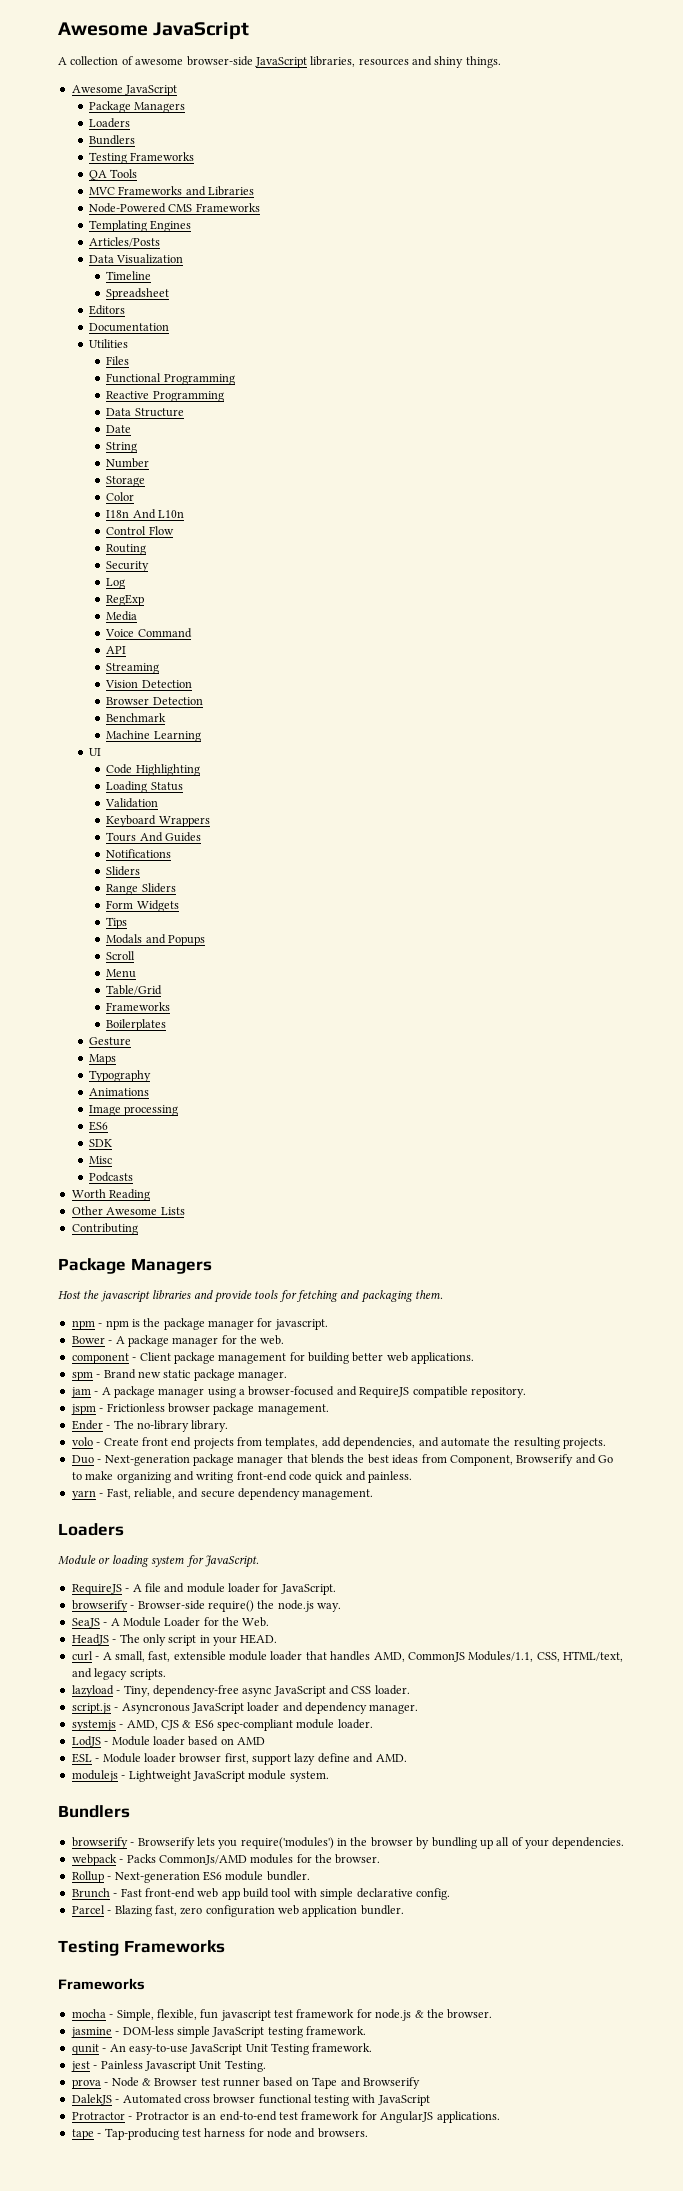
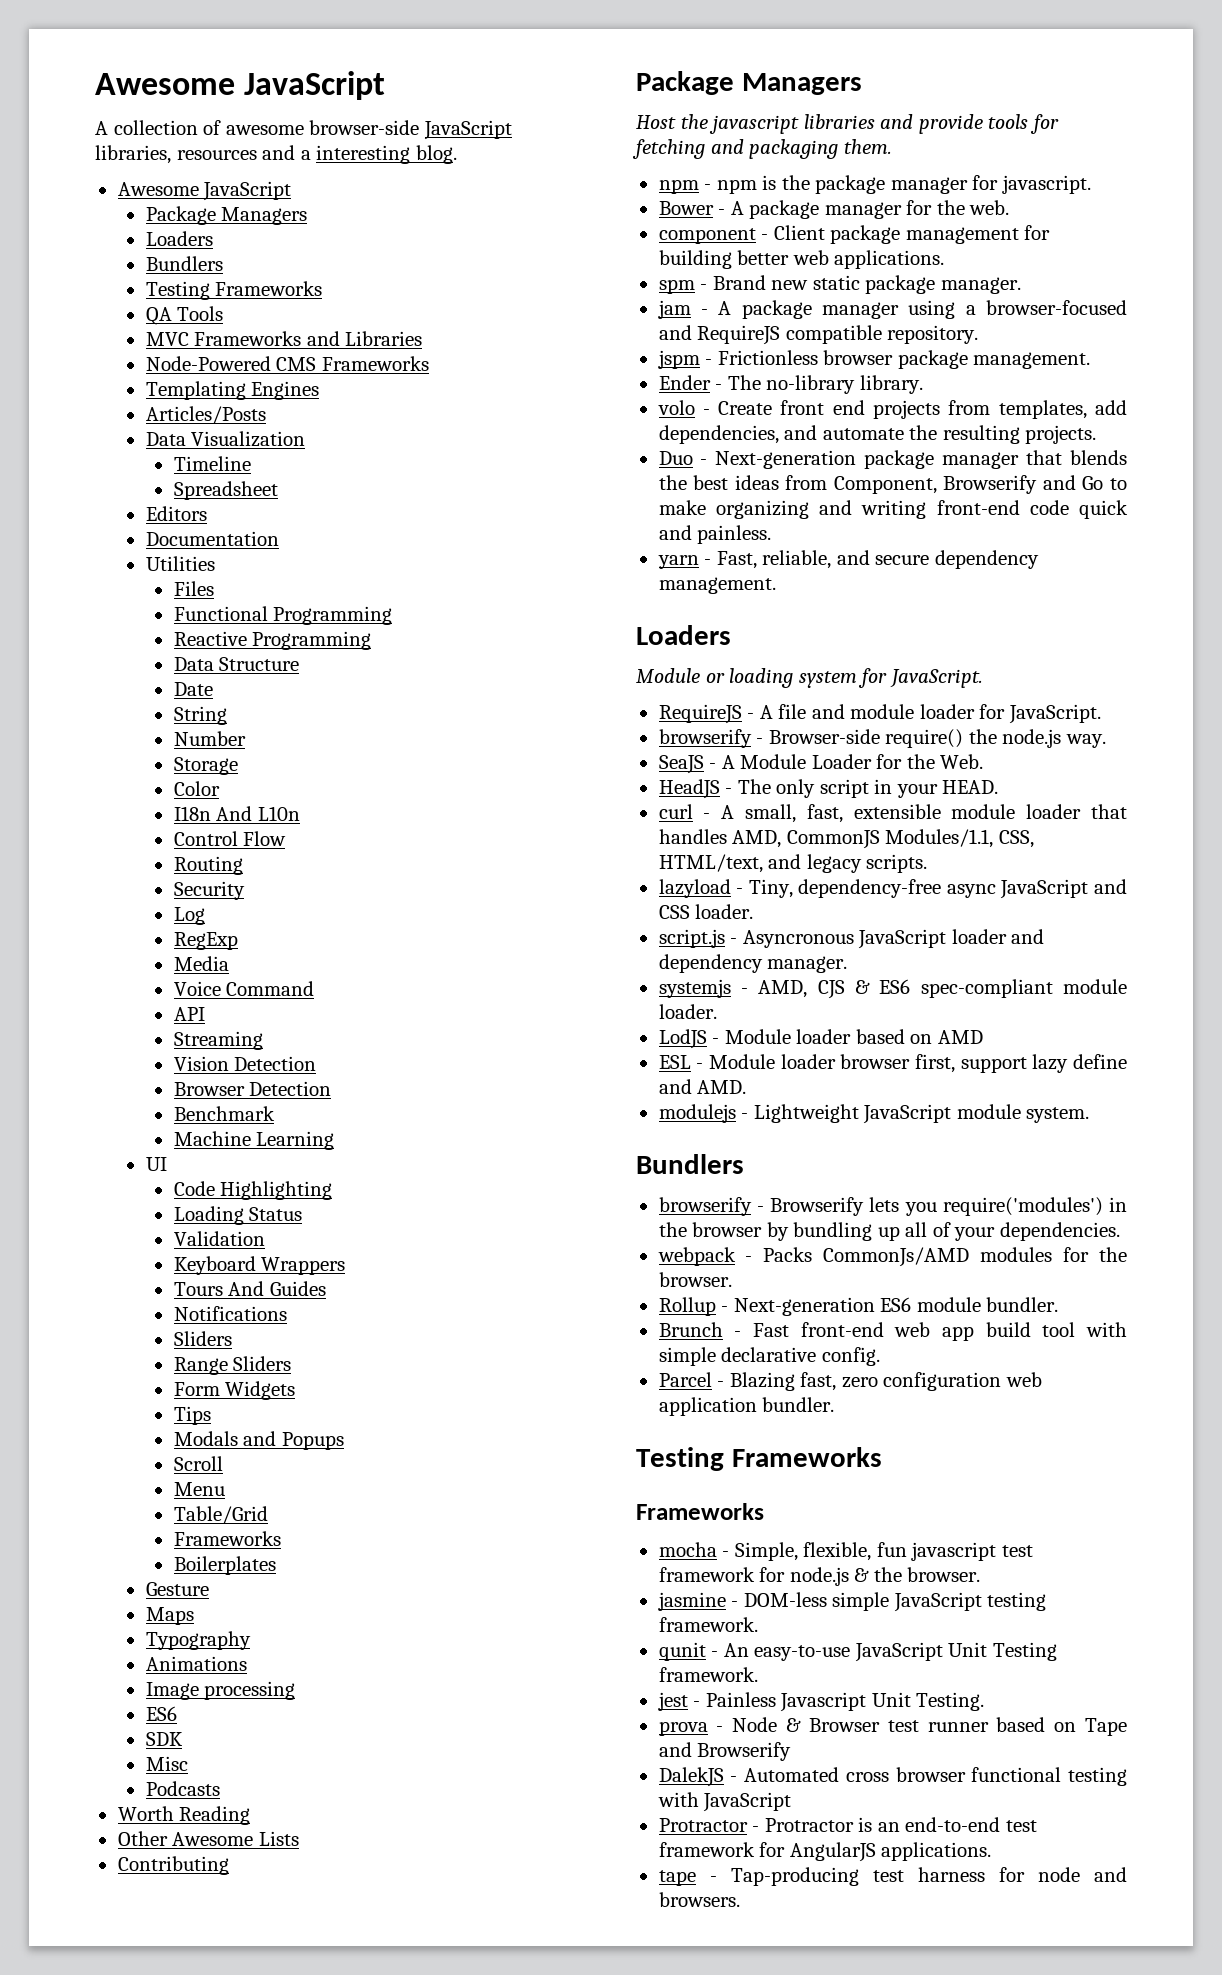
[434,56,501,68] shiny things. -> [300,145,457,164] a interesting blog.

